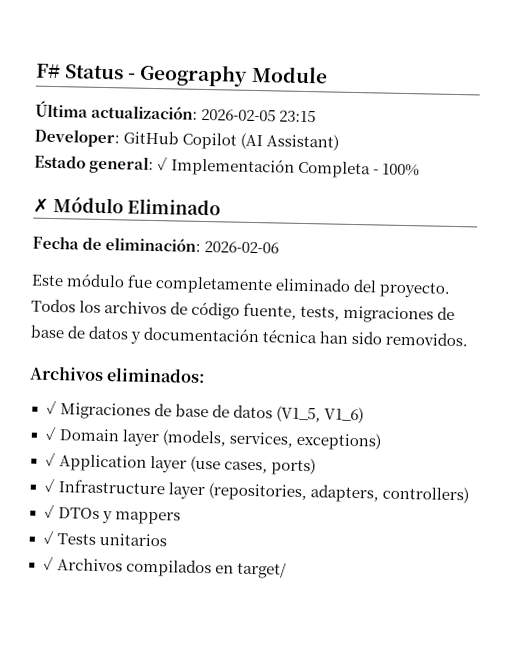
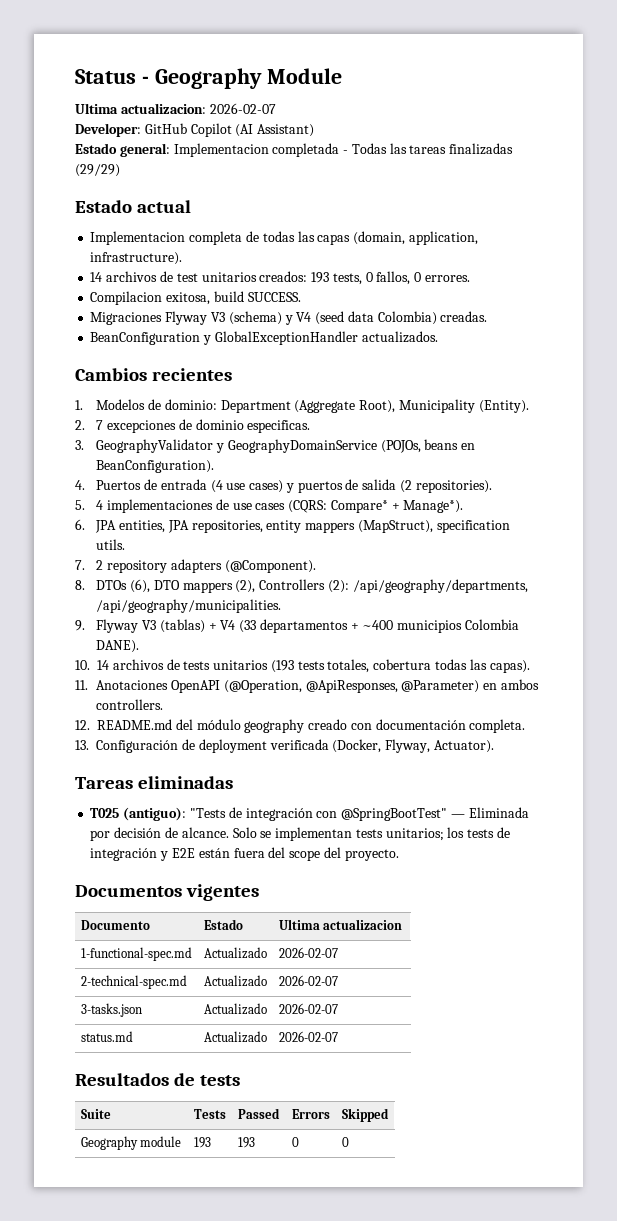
[35,63,61,79] F# -> (75, 76) none
[35,100,317,123] Última actualización: 2026-02-05 23:15 -> [75,103,276,114] Ultima actualizacion: 2026-02-07
[157,156,421,179] [33,195,222,216] [32,235,280,254] [31,273,451,298] [31,298,456,324] [30,324,469,347] [29,365,206,384] [45,399,364,424] [44,425,381,451] [44,451,316,476] [43,477,469,504] [43,503,181,525] [42,529,167,547] [42,555,287,579] ✓ Implementación Completa - 100% // ✗ Módulo Eliminado // Fecha de eliminación: 2026-02-06 // Este módulo fue completamente eliminado del proyecto. Todos los archivos de código fuente, tests, migraciones de base de datos y documentación técnica han sido removidos. // Archivos eliminados: // ✓ Migraciones de base de datos (V1_5, V1_6) // ✓ Domain layer (models, services, exceptions) // ✓ Application layer (use cases, ports) // ✓ Infrastructure layer (repositories, adapters, controllers) // ✓ DTOs y mappers // ✓ Tests unitarios // ✓ Archivos compilados en target/ -> [173,143,514,157] [75,164,120,177] [75,200,192,213] [90,231,478,245] [90,252,183,265] [90,271,470,285] [90,291,301,305] [90,311,488,325] [90,331,438,345] [75,368,233,381] [75,399,529,413] [75,419,311,433] [75,439,476,453] [96,460,215,473] [75,479,492,493] [75,499,464,513] [75,519,510,533] [96,539,126,550] [75,559,316,573] [75,579,528,593] [96,599,282,613] [75,619,519,633] [96,640,140,653] [75,659,530,673] [75,679,539,693] [96,699,164,710] [75,719,526,733] [75,739,494,753] [75,776,234,789] [90,807,529,821] [90,827,510,841] [90,847,399,861] [75,884,260,901] [80,920,150,930] [203,919,243,930] [278,919,402,930] [80,947,192,961] [203,947,267,959] [278,947,338,958] [80,975,187,989] [203,975,267,987] [278,975,338,986] [80,1003,142,1017] [203,1003,267,1015] [278,1003,338,1014] [80,1031,133,1042] [203,1031,267,1043] [278,1031,338,1042] [75,1073,241,1086] [80,1109,111,1119] [193,1109,226,1119] [237,1108,280,1119] [291,1109,330,1119] [341,1108,389,1122] [80,1136,181,1150] [193,1137,211,1148] [237,1137,255,1148] [291,1137,299,1147] [341,1137,349,1147] Implementacion completada - Todas las tareas finalizadas (29/29) // Estado actual // Implementacion completa de todas las capas (domain, application, infrastructure). // 14 archivos de test unitarios creados: 193 tests, 0 fallos, 0 errores. // Compilacion exitosa, build SUCCESS. // Migraciones Flyway V3 (schema) y V4 (seed data Colombia) creadas. // BeanConfiguration y GlobalExceptionHandler actualizados. // Cambios recientes // 1. Modelos de dominio: Department (Aggregate Root), Municipality (Entity). // 2. 7 excepciones de dominio especificas. // 3. GeographyValidator y GeographyDomainService (POJOs, beans en BeanConfiguration). // 4. Puertos de entrada (4 use cases) y puertos de salida (2 repositories). // 5. 4 implementaciones de use cases (CQRS: Compare* + Manage*). // 6. JPA entities, JPA repositories, entity mappers (MapStruct), specification utils. // 7. 2 repository adapters (@Component). // 8. DTOs (6), DTO mappers (2), Controllers (2): /api/geography/departments, /api/geography/municipalities. // 9. Flyway V3 (tablas) + V4 (33 departamentos + ~400 municipios Colombia DANE). // 10. 14 archivos de tests unitarios (193 tests totales, cobertura todas las capas). // 11. Anotaciones OpenAPI (@Operation, @ApiResponses, @Parameter) en ambos controllers. // 12. README.md del módulo geography creado con documentación completa. // 13. Configuración de deployment verificada (Docker, Flyway, Actuator). // Tareas eliminadas // T025 (antiguo): "Tests de integración con @SpringBootTest" — Eliminada por decisión de alcance. Solo se implementan tests unitarios; los tests de integración y E2E están fuera del scope del proyecto. // Documentos vigentes // Documento | Estado | Ultima actualizacion // 1-functional-spec.md | Actualizado | 2026-02-07 // 2-technical-spec.md | Actualizado | 2026-02-07 // 3-tasks.json | Actualizado | 2026-02-07 // status.md | Actualizado | 2026-02-07 // Resultados de tests // Suite | Tests | Passed | Errors | Skipped // Geography module | 193 | 193 | 0 | 0

